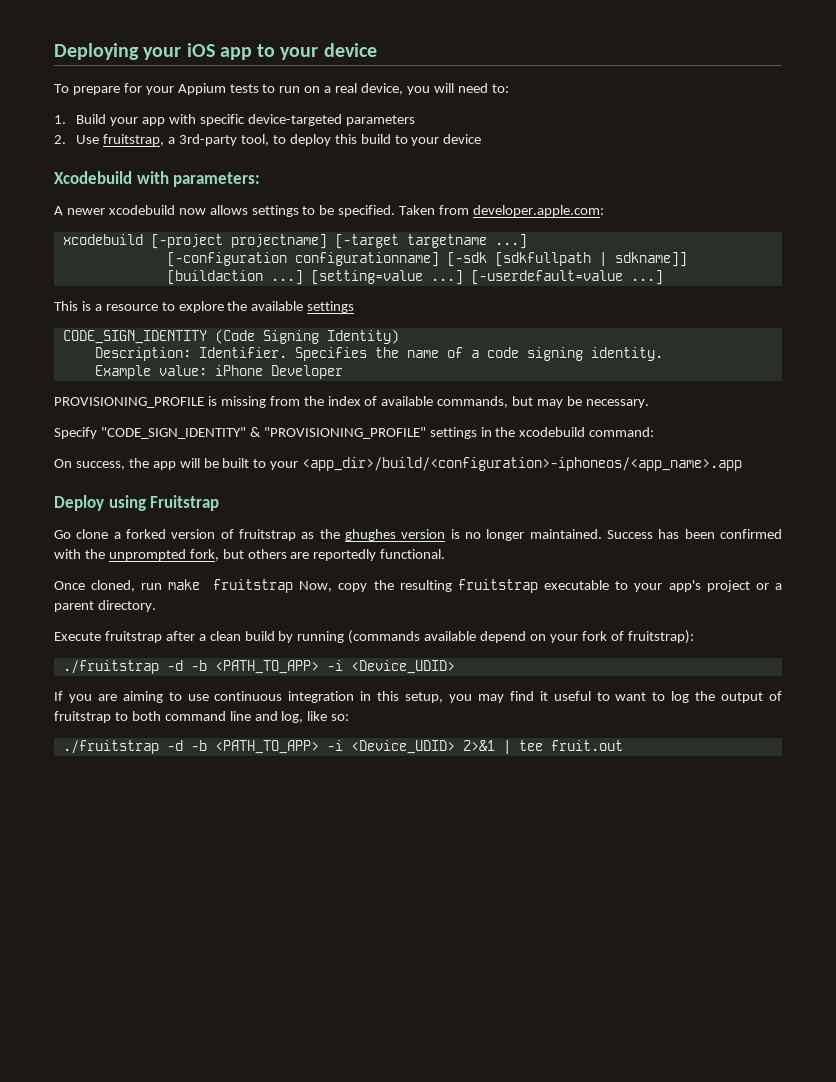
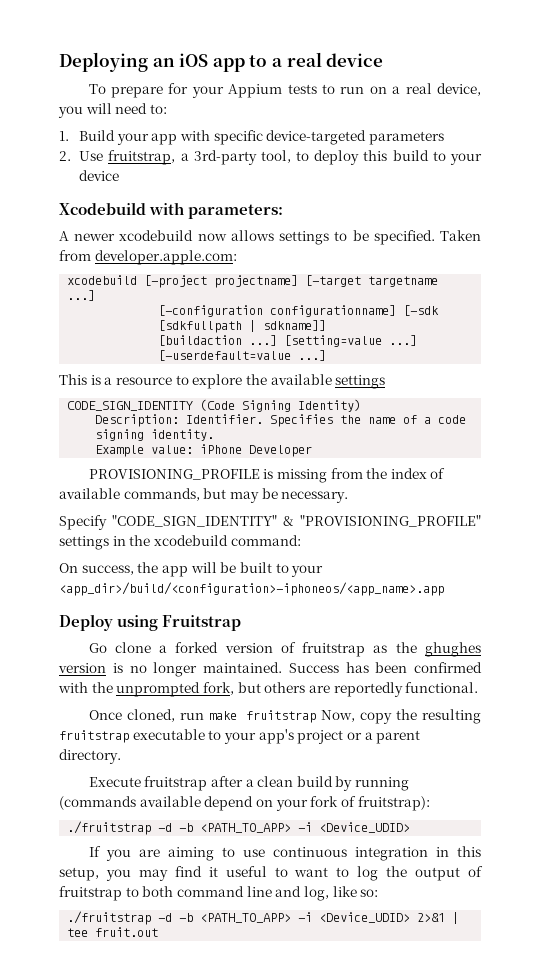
[143,47,182,60] your -> [152,58,175,67] an
[280,47,319,60] your -> [271,52,322,67] a real

